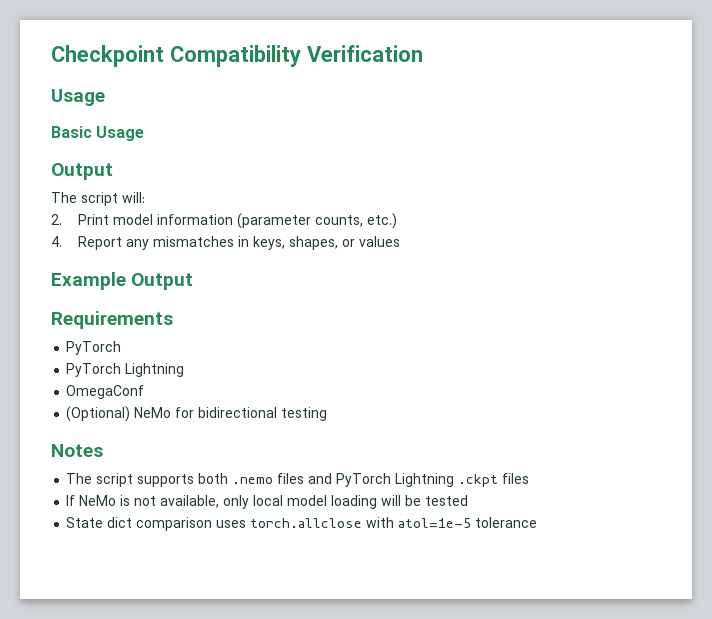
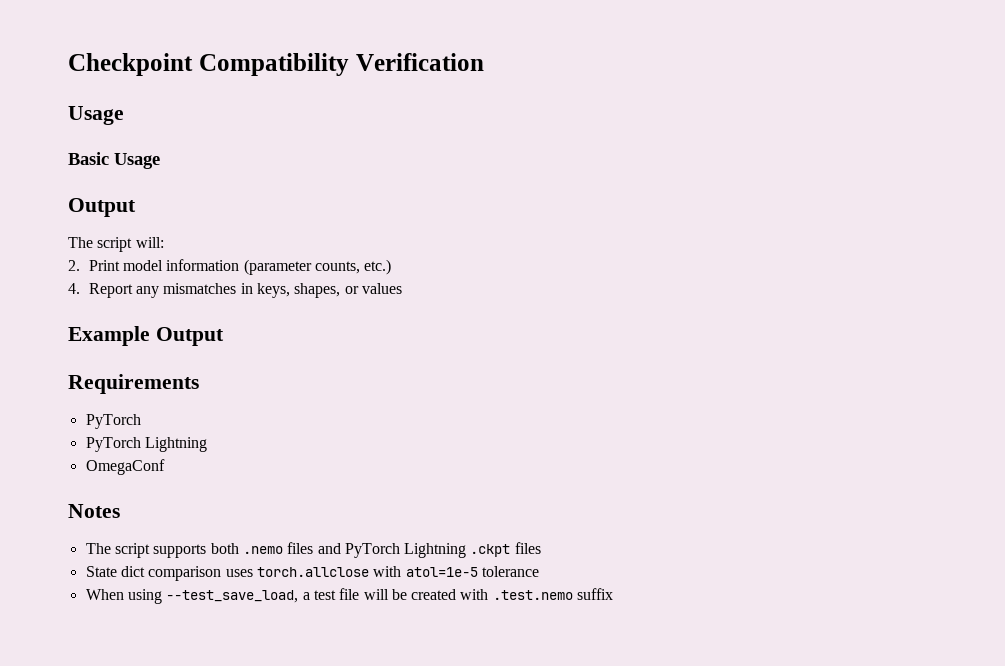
[66,406,328,422] // (Optional) NeMo for bidirectional testing -> (165, 467) none
[66,495,469,509] // If NeMo is not available, only local model loading will be tested -> (541, 548) none
(538, 522) none -> [85,588,614,604] // When using --test_save_load, a test file will be created with .test.nemo suffix

